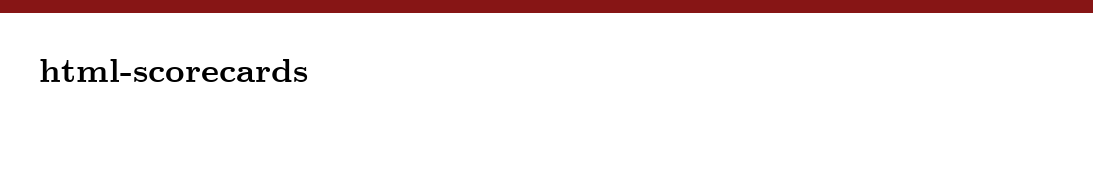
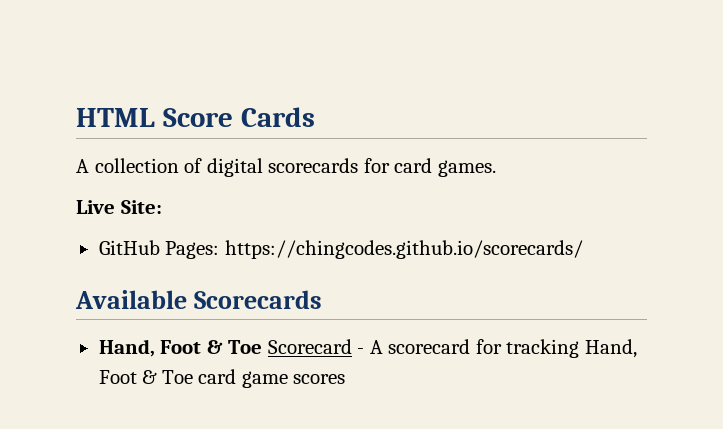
[39,59,308,82] html-scorecards -> [76,107,315,127] [76,158,496,177] [76,200,162,214] [98,240,583,259] [75,290,322,309] [98,339,637,358] [98,369,346,388] HTML Score Cards // A collection of digital scorecards for card games. // Live Site: // GitHub Pages: https://chingcodes.github.io/scorecards/ // Available Scorecards // Hand, Foot & Toe Scorecard - A scorecard for tracking Hand, Foot & Toe card game scores

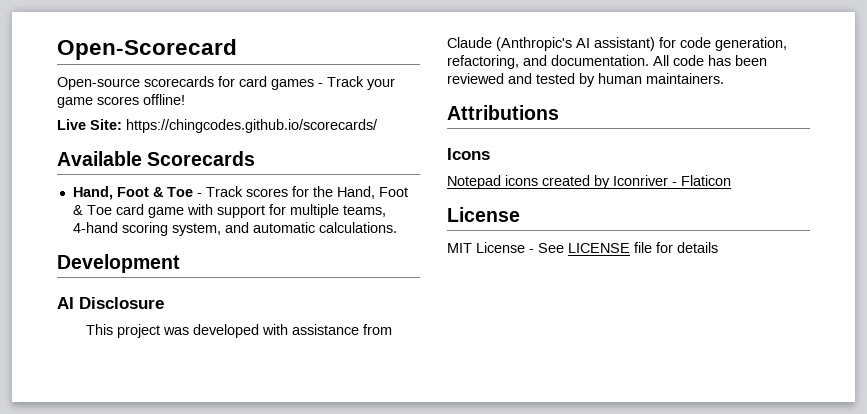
[76,107,315,127] [76,158,496,177] HTML Score Cards // A collection of digital scorecards for card games. -> [57,39,237,60] [57,76,395,90] [57,94,185,108] Open-Scorecard // Open-source scorecards for card games - Track your game scores offline!
[98,240,220,259] // GitHub Pages: -> (122, 124) none
[267,339,580,358] Scorecard - A scorecard for tracking -> [196,186,333,197] - Track scores for the
[293,374,346,384] scores -> [186,204,386,218] [72,222,397,236] [57,254,180,273] [57,297,164,309] [85,324,392,338] [447,37,787,51] [447,55,767,69] [447,73,724,87] [447,105,559,120] [447,148,490,160] [447,175,731,189] [447,207,520,222] [447,242,718,253] with support for multiple teams, 4-hand scoring system, and automatic calculations. // Development // AI Disclosure // This project was developed with assistance from Claude (Anthropic's AI assistant) for code generation, refactoring, and documentation. All code has been reviewed and tested by human maintainers. // Attributions // Icons // Notepad icons created by Iconriver - Flaticon // License // MIT License - See LICENSE file for details

